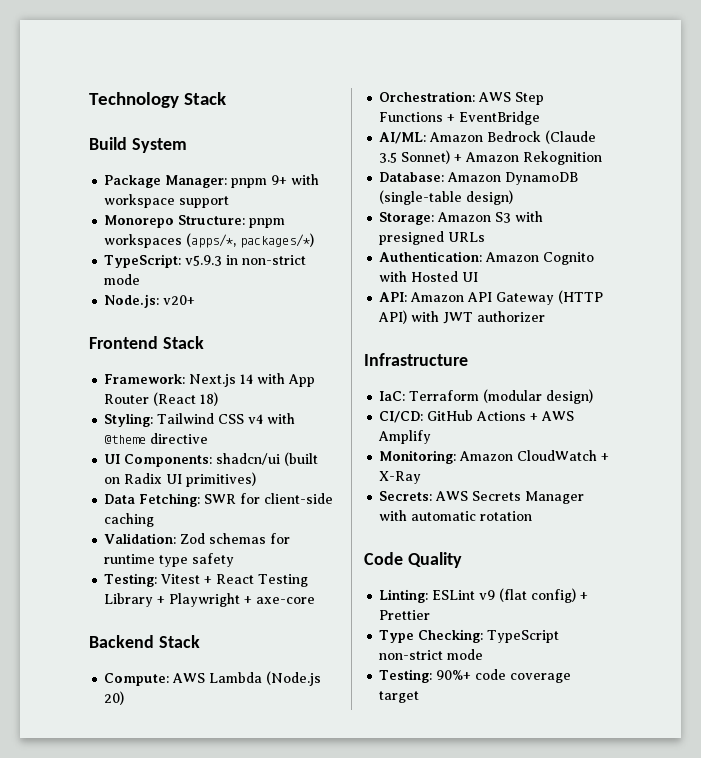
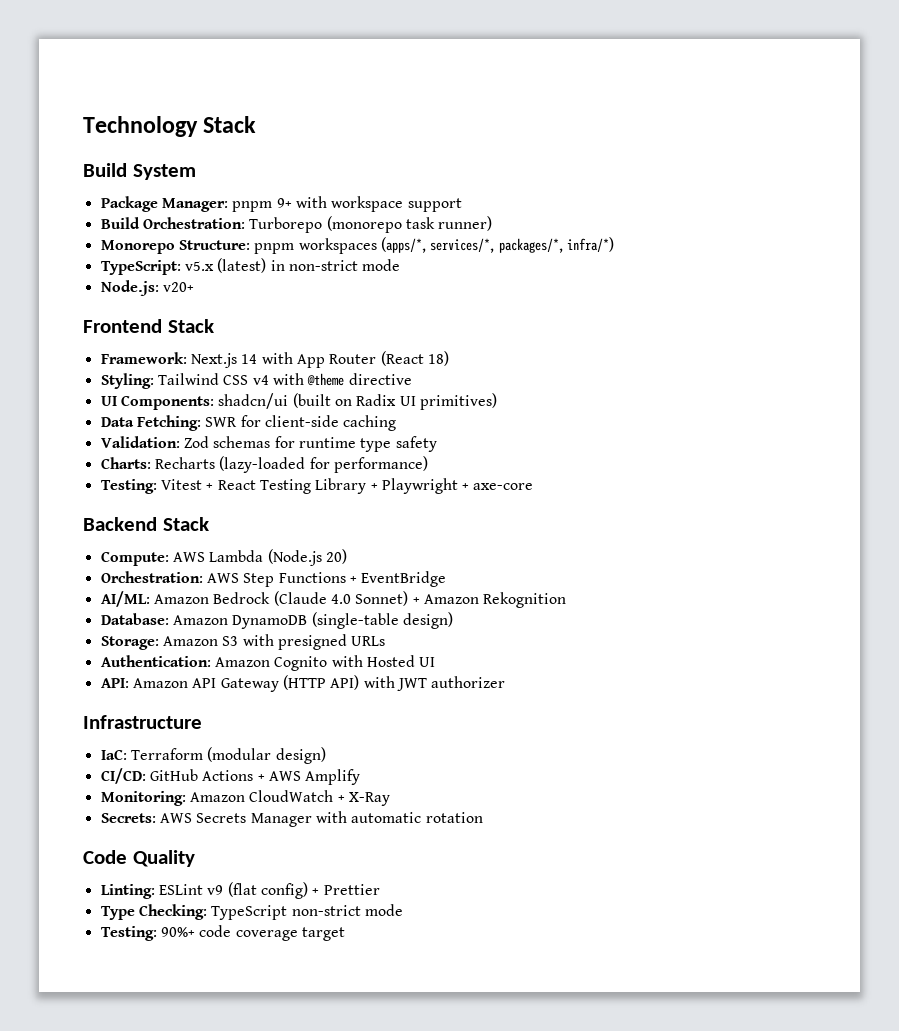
(230, 202) none -> [100,216,493,233] // Build Orchestration: Turborepo (monorepo task runner)
[240,233,315,248] packages/*) -> [430,237,614,253] services/*, packages/*, infra/*)
[185,255,223,266] v5.9.3 -> [184,258,267,273] v5.x (latest)
(235, 560) none -> [100,456,428,473] // Charts: Recharts (lazy-loaded for performance)
[379,152,398,163] 3.5 -> [330,594,351,604] 4.0

